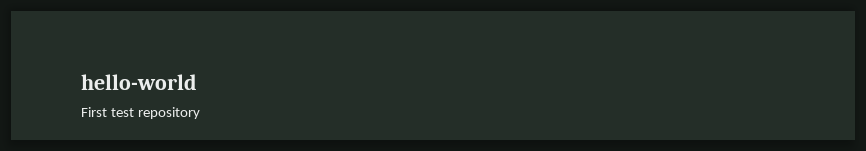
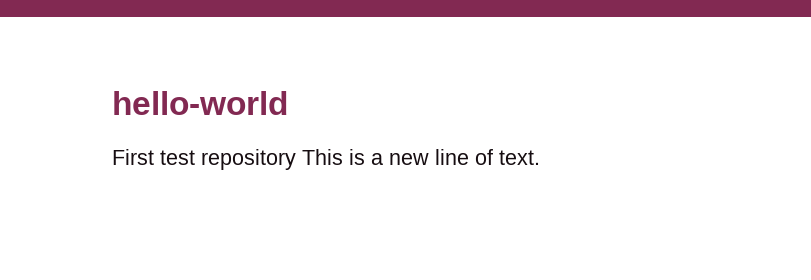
(200, 113) none -> [302,149,540,165] This is a new line of text.

